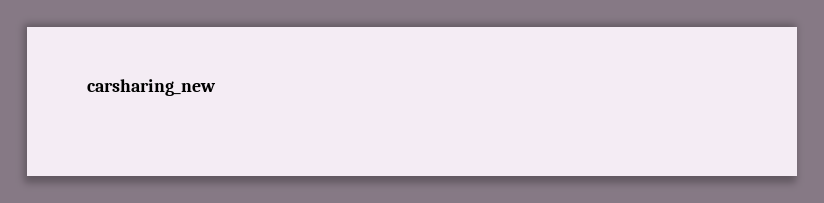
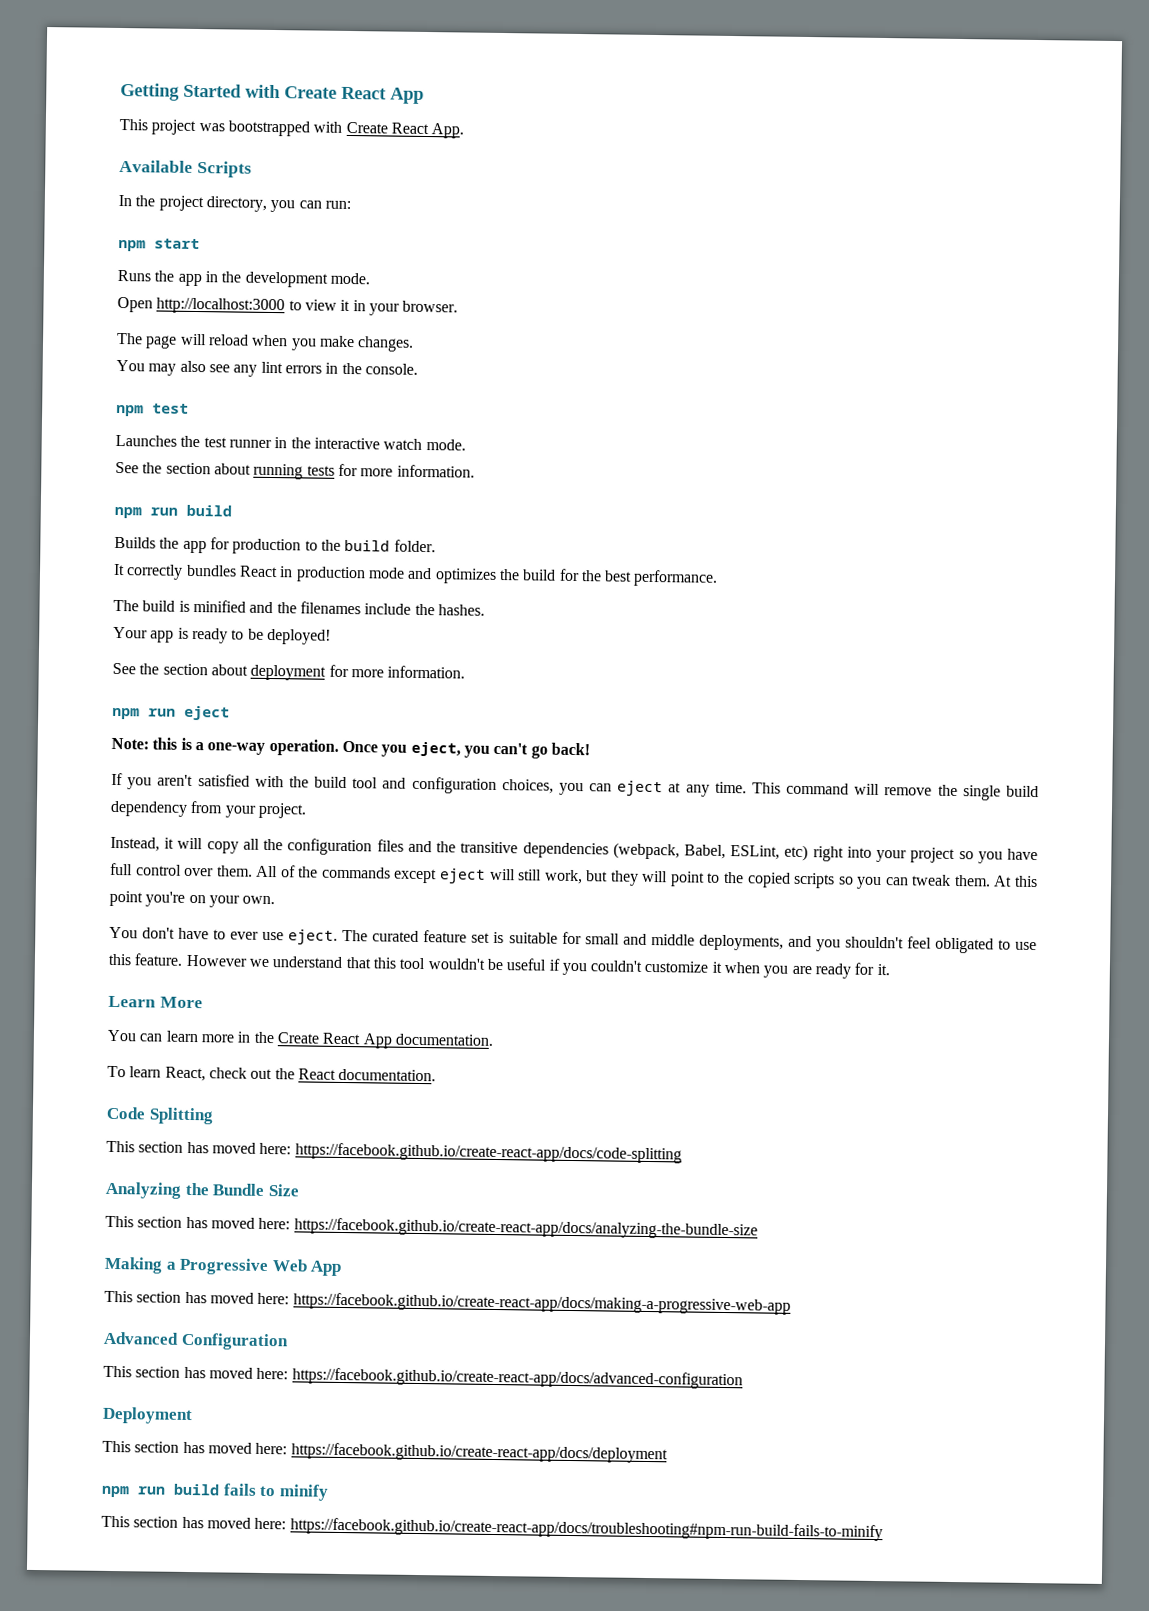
[87,79,216,96] carsharing_new -> [120,82,424,104] [119,118,465,139] [119,159,252,178] [118,194,351,213] [118,238,200,252] [117,269,370,288] [117,296,459,316] [117,332,415,352] [116,359,418,377] [116,403,189,417] [115,434,466,451] [115,461,475,480] [114,504,232,519] [114,536,436,555] [113,563,719,587] [113,599,485,616] [113,626,331,645] [112,662,466,681] [112,705,230,721] [111,737,590,759] [111,772,1039,801] [110,800,307,819] [110,836,1039,864] [110,862,1038,890] [109,890,276,908] [109,926,1037,954] [108,953,890,979] [108,995,203,1009] [107,1029,493,1049] [107,1065,437,1082] [106,1106,214,1125] [106,1140,682,1164] [105,1181,300,1199] [105,1215,758,1240] [104,1256,343,1276] [104,1290,791,1315] [103,1331,289,1351] [103,1365,743,1390] [102,1406,193,1425] [102,1440,668,1464] [101,1483,329,1501] [101,1515,883,1542] Getting Started with Create React App // This project was bootstrapped with Create React App. // Available Scripts // In the project directory, you can run: // npm start // Runs the app in the development mode. // Open http://localhost:3000 to view it in your browser. // The page will reload when you make changes. // You may also see any lint errors in the console. // npm test // Launches the test runner in the interactive watch mode. // See the section about running tests for more information. // npm run build // Builds the app for production to the build folder. // It correctly bundles React in production mode and optimizes the build for the best performance. // The build is minified and the filenames include the hashes. // Your app is ready to be deployed! // See the section about deployment for more information. // npm run eject // Note: this is a one-way operation. Once you eject, you can't go back! // If you aren't satisfied with the build tool and configuration choices, you can eject at any time. This command will remove the single build dependency from your project. // Instead, it will copy all the configuration files and the transitive dependencies (webpack, Babel, ESLint, etc) right into your project so you have full control over them. All of the commands except eject will still work, but they will point to the copied scripts so you can tweak them. At this point you're on your own. // You don't have to ever use eject. The curated feature set is suitable for small and middle deployments, and you shouldn't feel obligated to use this feature. However we understand that this tool wouldn't be useful if you couldn't customize it when you are ready for it. // Learn More // You can learn more in the Create React App documentation. // To learn React, check out the React documentation. // Code Splitting // This section has moved here: https://facebook.github.io/create-react-app/docs/code-splitting // Analyzing the Bundle Size // This section has moved here: https://facebook.github.io/create-react-app/docs/analyzing-the-bundle-size // Making a Progressive Web App // This section has moved here: https://facebook.github.io/create-react-app/docs/making-a-progressive-web-app // Advanced Configuration // This section has moved here: https://facebook.github.io/create-react-app/docs/advanced-configuration // Deployment // This section has moved here: https://facebook.github.io/create-react-app/docs/deployment // npm run build fails to minify // This section has moved here: https://facebook.github.io/create-react-app/docs/troubleshooting#npm-run-build-fails-to-minify

